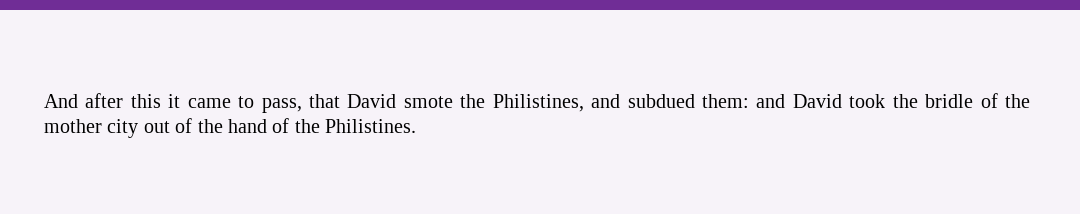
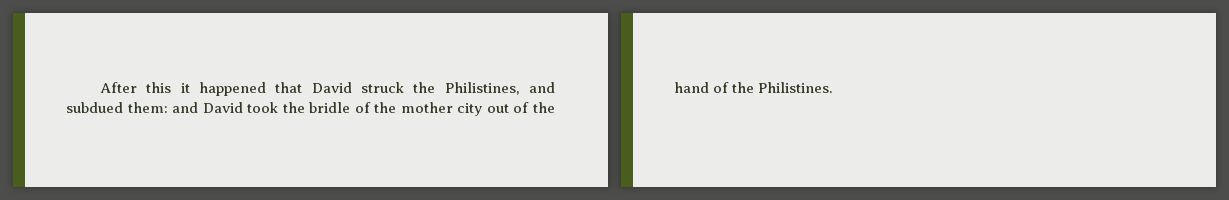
[44,93,302,113] And after this it came to pass, -> [99,82,266,96] After this it happened
[403,96,453,108] smote -> [360,82,404,93] struck

